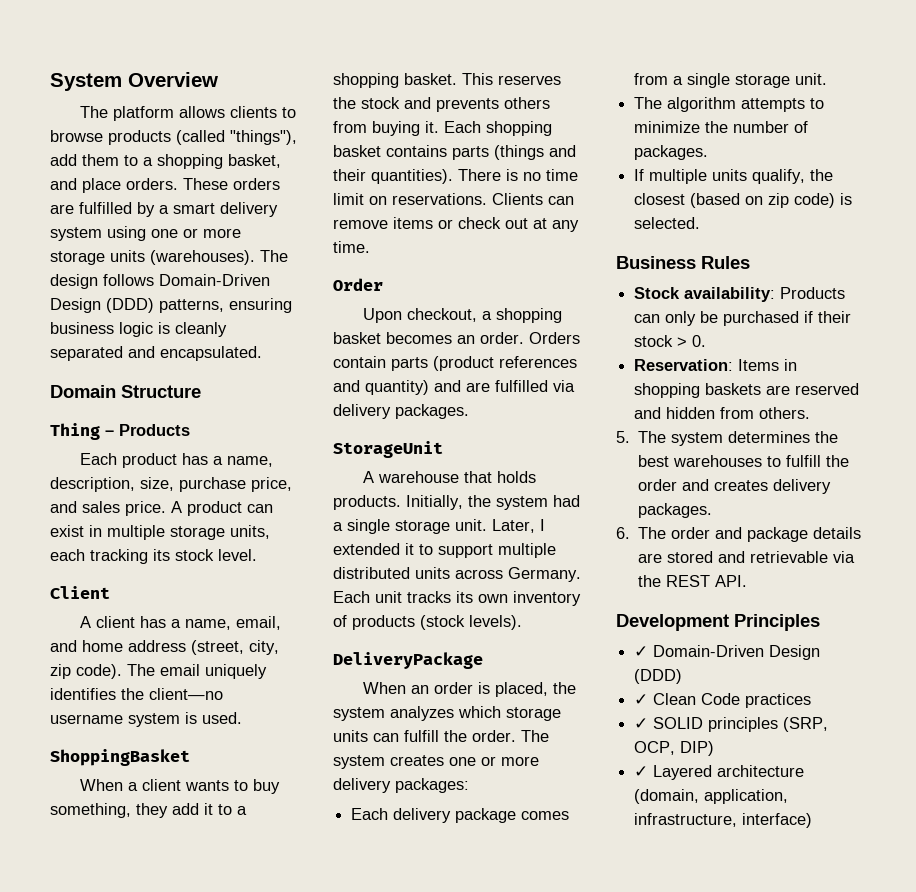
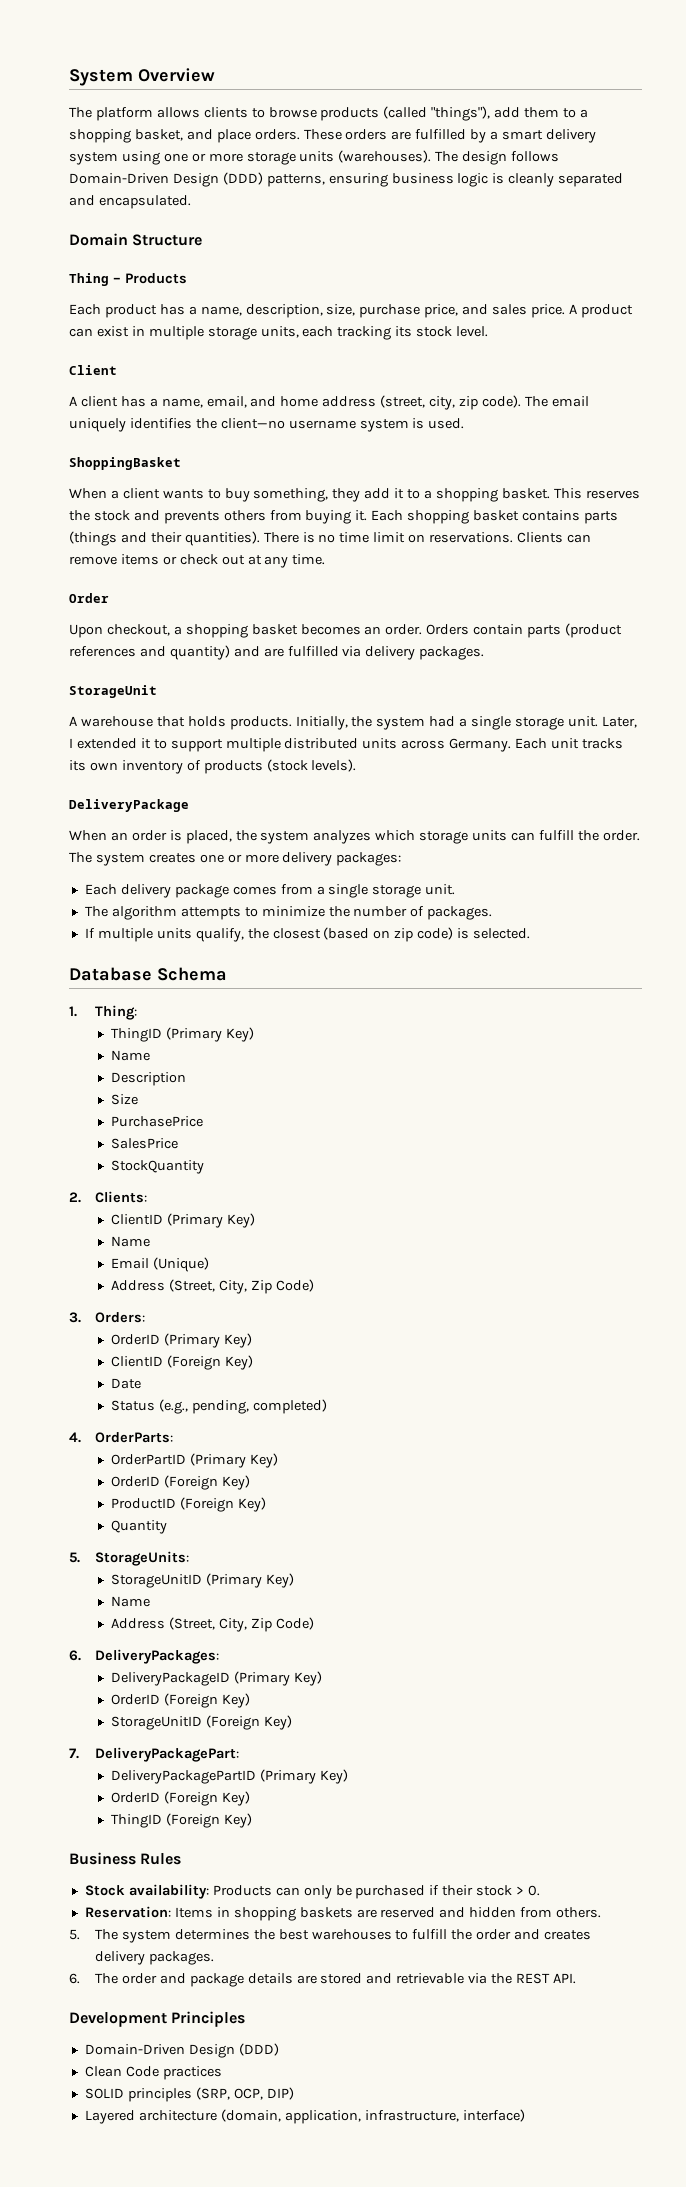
(701, 223) none -> [69,967,227,981] [69,1005,137,1020] [110,1027,254,1042] [110,1050,150,1061] [110,1072,186,1086] [110,1094,138,1105] [110,1116,203,1127] [110,1138,178,1149] [110,1160,204,1174] [69,1191,147,1203] [110,1213,255,1228] [110,1236,150,1247] [110,1257,209,1272] [110,1279,314,1294] [69,1312,145,1323] [110,1333,252,1348] [110,1355,253,1370] [110,1378,141,1389] [110,1399,327,1414] [69,1432,173,1443] [110,1453,278,1468] [110,1475,250,1490] [110,1497,266,1512] [110,1520,167,1534] [69,1551,189,1566] [110,1573,294,1588] [110,1596,150,1607] [110,1617,314,1632] [69,1649,219,1664] [110,1671,322,1686] [110,1693,250,1708] [110,1715,292,1730] [69,1747,239,1762] [110,1769,348,1784] [110,1791,250,1806] [110,1813,252,1828] // Database Schema // 1. Thing: // ThingID (Primary Key) // Name // Description // Size // PurchasePrice // SalesPrice // StockQuantity // 2. Clients: // ClientID (Primary Key) // Name // Email (Unique) // Address (Street, City, Zip Code) // 3. Orders: // OrderID (Primary Key) // ClientID (Foreign Key) // Date // Status (e.g., pending, completed) // 4. OrderParts: // OrderPartID (Primary Key) // OrderID (Foreign Key) // ProductID (Foreign Key) // Quantity // 5. StorageUnits: // StorageUnitID (Primary Key) // Name // Address (Street, City, Zip Code) // 6. DeliveryPackages: // DeliveryPackageID (Primary Key) // OrderID (Foreign Key) // StorageUnitID (Foreign Key) // 7. DeliveryPackagePart: // DeliveryPackagePartID (Primary Key) // OrderID (Foreign Key) // ThingID (Foreign Key)
[634,646,649,657] ✓ -> (246, 2019) none
[634,694,649,705] ✓ -> (279, 2049) none
[634,718,649,729] ✓ -> (222, 2073) none
[634,766,649,777] ✓ -> (294, 2093) none

